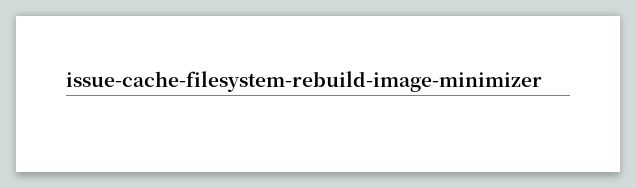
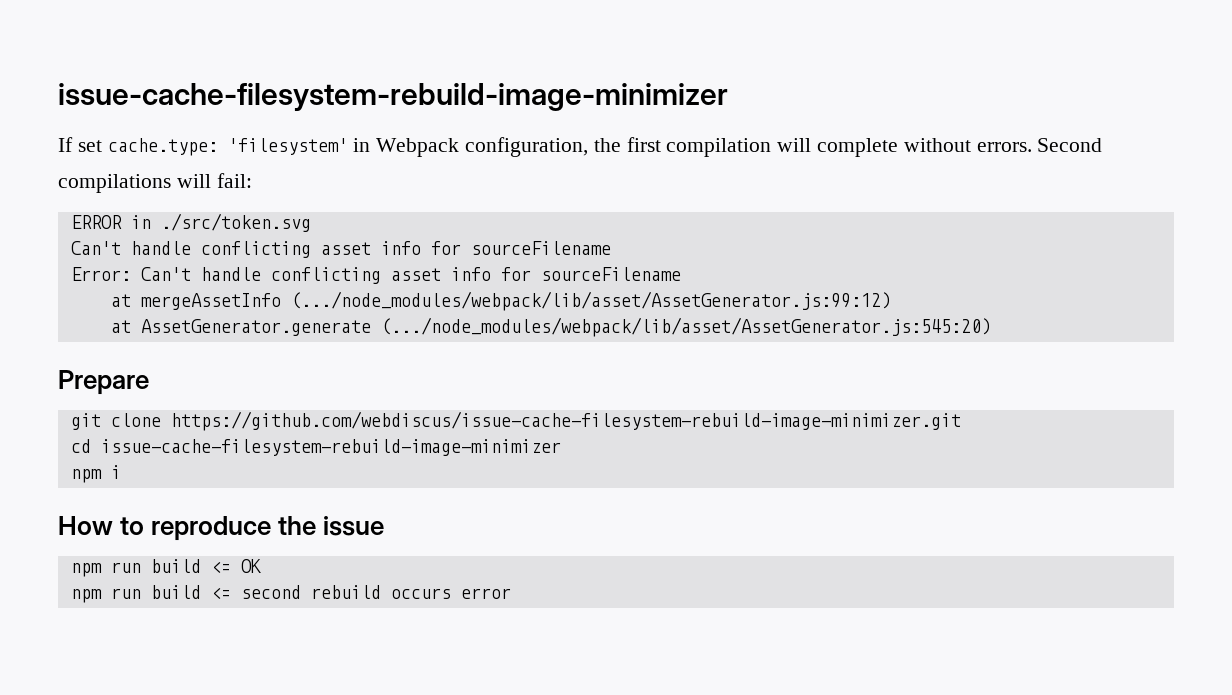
[66,71,542,92] issue-cache-filesystem-rebuild-image-minimizer -> [58,83,728,112] [58,137,1103,157] [58,173,252,193] [70,213,311,232] [70,241,611,258] [70,267,681,284] [110,291,891,311] [110,317,991,337] [58,370,149,395] [70,411,961,431] [70,439,561,456] [70,465,121,483] [58,516,385,541] [70,559,261,577] [70,585,511,603] issue-cache-filesystem-rebuild-image-minimizer // If set cache.type: 'filesystem' in Webpack configuration, the first compilation will complete without errors. Second compilations will fail: // ERROR in ./src/token.svg // Can't handle conflicting asset info for sourceFilename // Error: Can't handle conflicting asset info for sourceFilename // at mergeAssetInfo (.../node_modules/webpack/lib/asset/AssetGenerator.js:99:12) // at AssetGenerator.generate (.../node_modules/webpack/lib/asset/AssetGenerator.js:545:20) // Prepare // git clone https://github.com/webdiscus/issue-cache-filesystem-rebuild-image-minimizer.git // cd issue-cache-filesystem-rebuild-image-minimizer // npm i // How to reproduce the issue // npm run build <= OK // npm run build <= second rebuild occurs error

